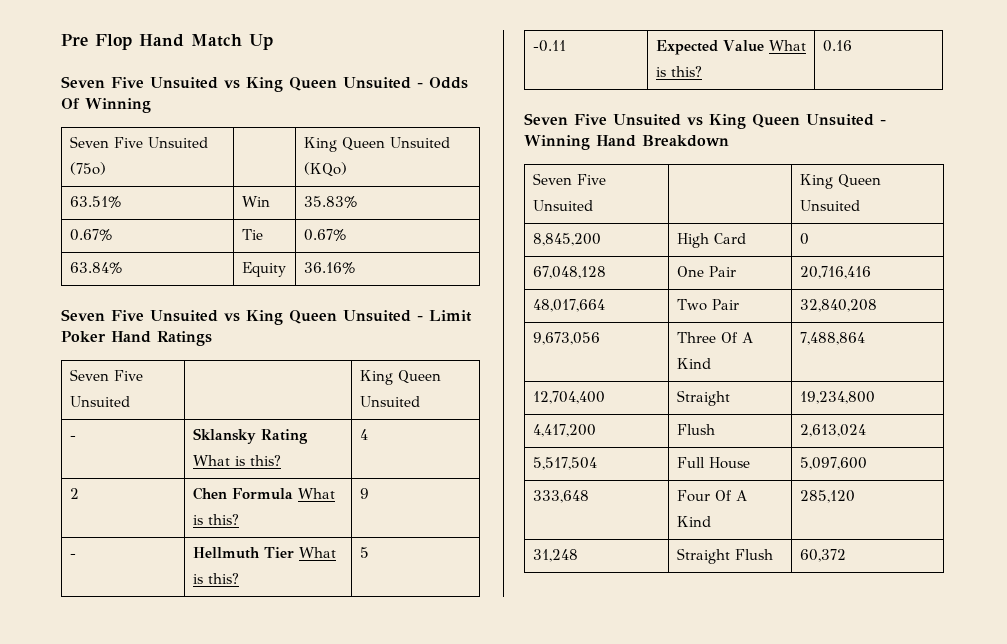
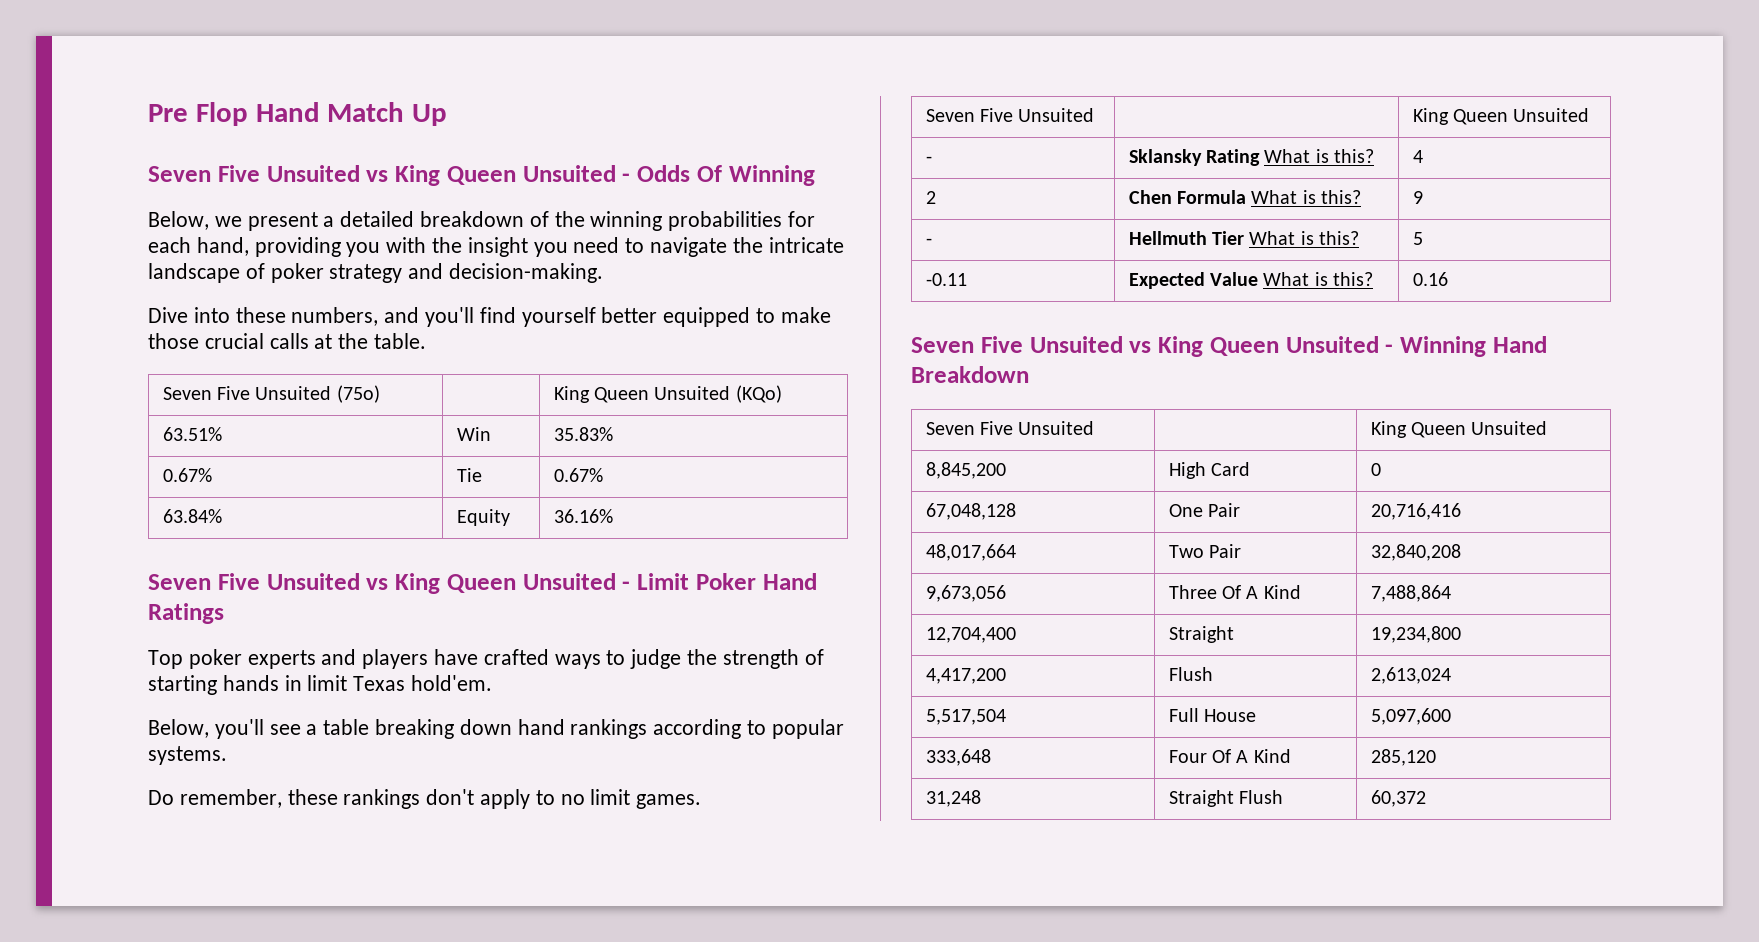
(151, 105) none -> [148,211,816,231] [148,237,844,257] [148,263,604,283] [148,307,831,327] [148,333,427,349] // Below, we present a detailed breakdown of the winning probabilities for each hand, providing you with the insight you need to navigate the intricate landscape of poker strategy and decision-making. // Dive into these numbers, and you'll find yourself better equipped to make those crucial calls at the table.
(212, 338) none -> [148,649,824,669] [148,675,493,695] [148,719,844,739] [148,746,227,765] [148,789,702,809] // Top poker experts and players have crafted ways to judge the strength of starting hands in limit Texas hold'em. // Below, you'll see a table breaking down hand rankings according to popular systems. // Do remember, these rankings don't apply to no limit games.

